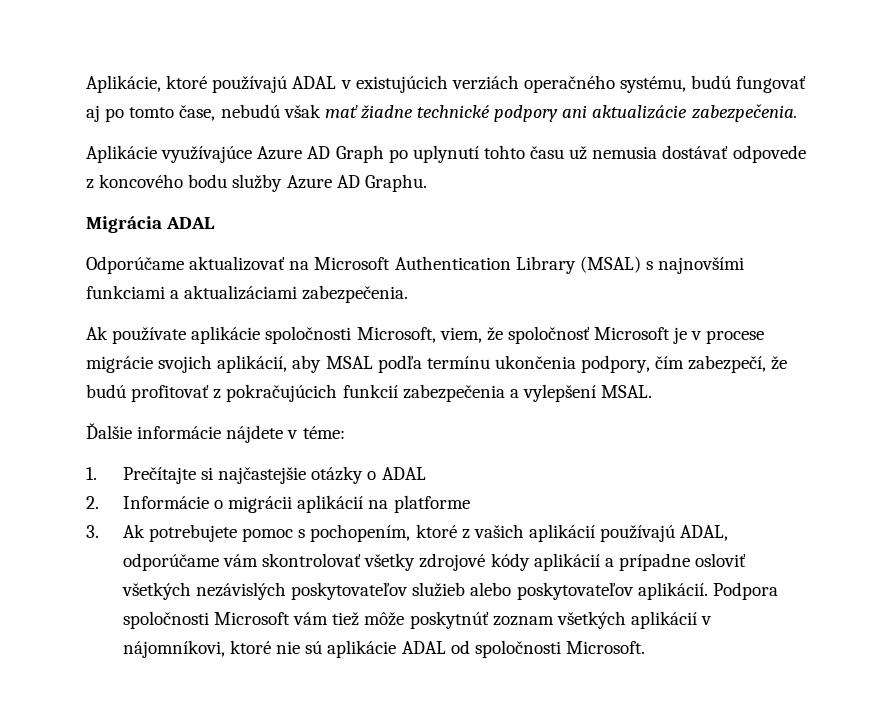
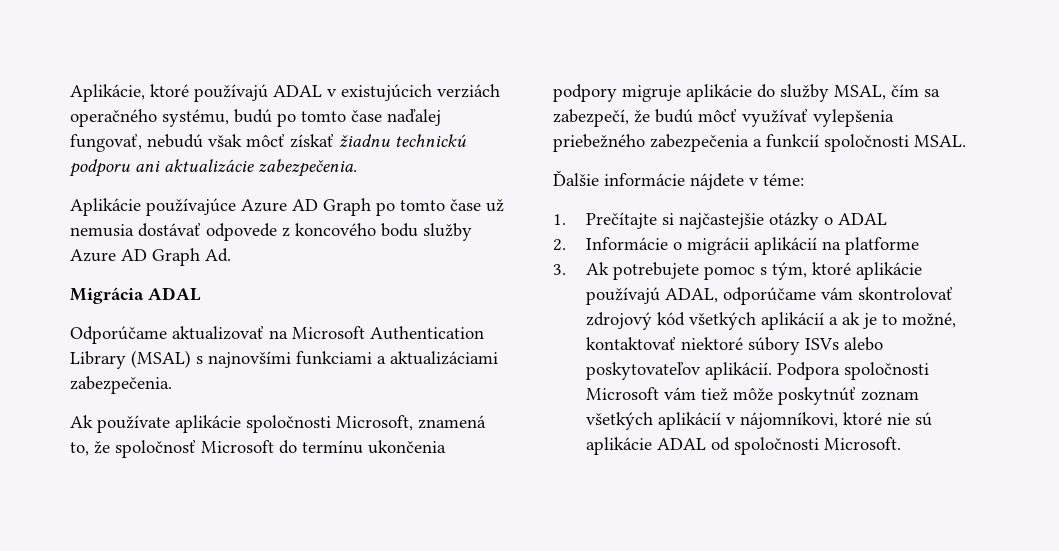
[736,76,807,93] [86,104,559,122] fungovať aj po tomto čase, nebudú však mať žiadne technické podpory -> [277,109,441,127] [70,134,466,152] [69,159,130,177] po tomto čase naďalej fungovať, nebudú však môcť získať žiadnu technickú podporu
[161,146,253,163] využívajúce -> [146,198,236,216] používajúce
[412,145,565,163] uplynutí tohto času -> [400,199,481,211] tomto čase
[364,174,427,192] Graphu. -> [152,248,231,266] Graph Ad.
[439,327,482,343] viem, -> [418,415,486,429] [70,442,89,456] znamená to,
[673,327,765,344] [86,355,788,373] [86,384,596,402] je v procese migrácie svojich aplikácií, aby MSAL podľa termínu ukončenia podpory, čím zabezpečí, že budú profitovať z pokračujúcich funkcií zabezpečenia a vylepšení -> [279,440,446,454] [553,84,940,102] [553,109,894,127] [553,134,909,152] do termínu ukončenia podpory migruje aplikácie do služby MSAL, čím sa zabezpečí, že budú môcť využívať vylepšenia priebežného zabezpečenia a funkcií spoločnosti
[310,524,596,542] pochopením, ktoré z vašich aplikácií -> [771,262,922,280] tým, ktoré aplikácie
[364,553,747,571] [121,582,466,600] všetky zdrojové kódy aplikácií a prípadne osloviť všetkých nezávislých poskytovateľov služieb -> [585,312,956,330] [585,337,839,355] zdrojový kód všetkých aplikácií a ak je to možné, kontaktovať niektoré súbory ISVs

